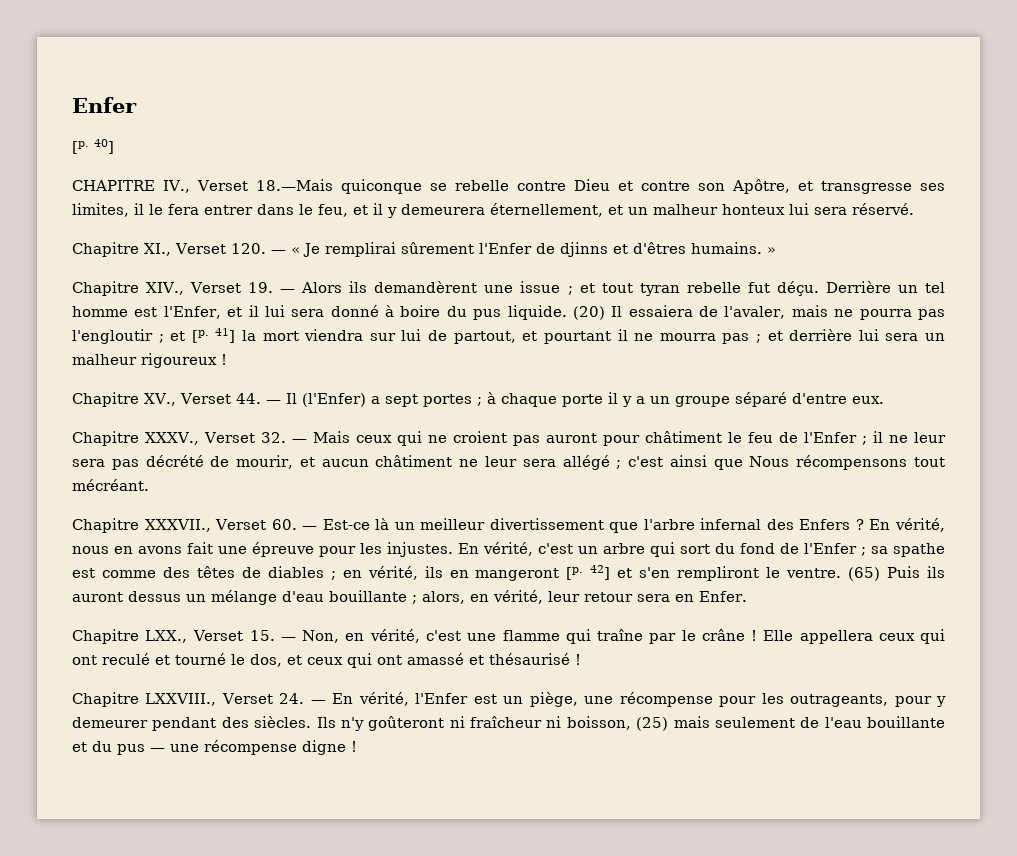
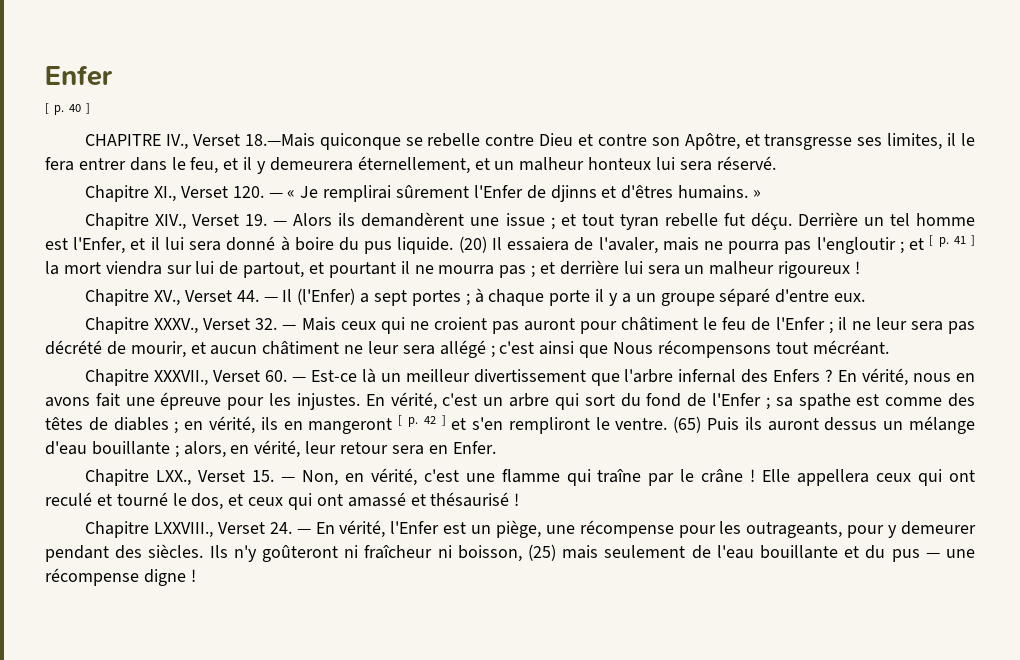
[72,139,114,154] [p. 40] -> [45,103,90,115] [ p. 40 ]
[191,328,236,343] [p. 41] -> [929,235,975,247] [ p. 41 ]
[566,565,611,580] [p. 42] -> [398,415,446,427] [ p. 42 ]

